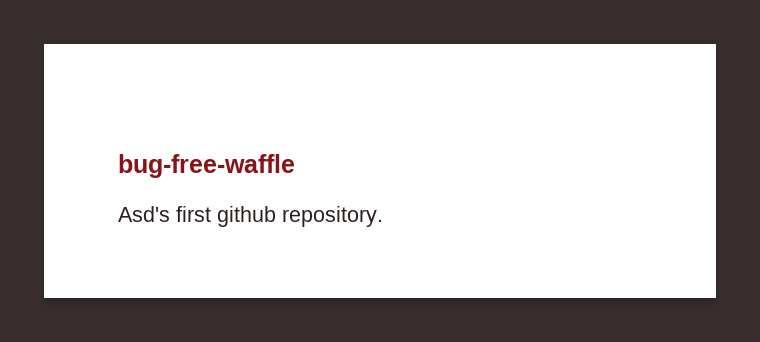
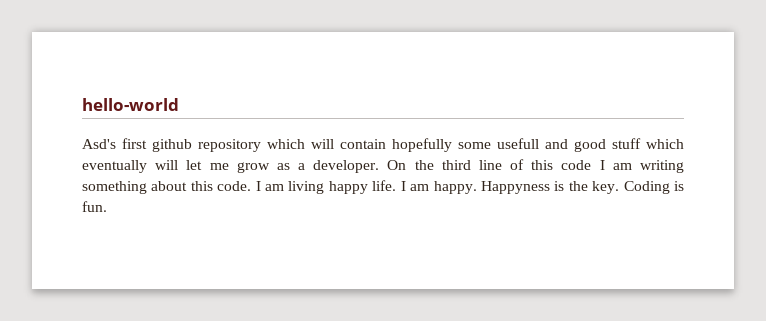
[118,154,295,178] bug-free-waffle -> [82,98,179,111] hello-world
[282,206,383,227] repository. -> [198,138,684,152] [82,159,684,173] [82,180,685,194] [82,201,107,212] repository which will contain hopefully some usefull and good stuff which eventually will let me grow as a developer. On the third line of this code I am writing something about this code. I am living happy life. I am happy. Happyness is the key. Coding is fun.

